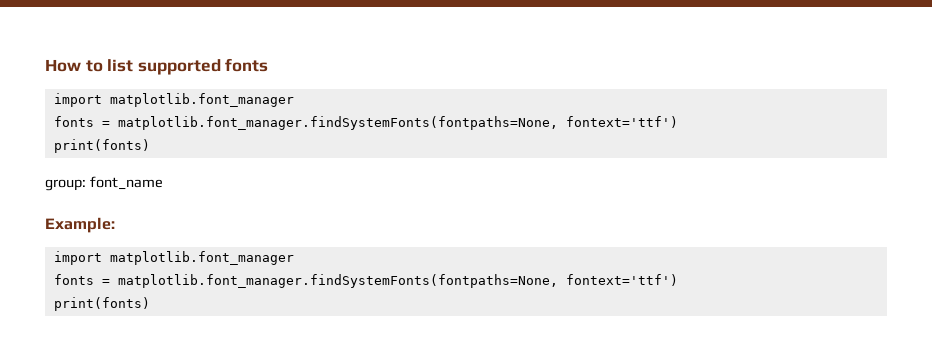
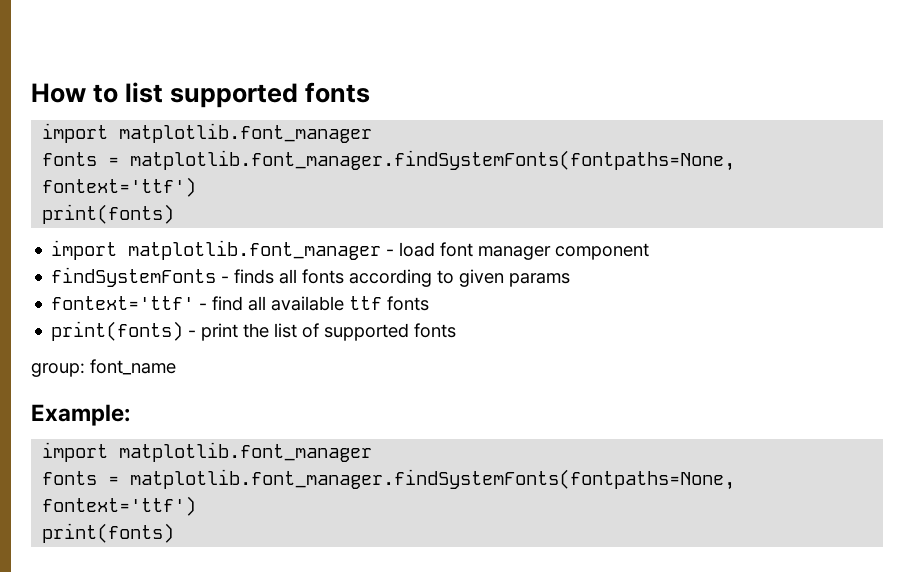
(150, 146) none -> [51,240,650,260] [51,267,571,287] [51,296,430,311] [51,321,457,341] // import matplotlib.font_manager - load font manager component // findSystemFonts - finds all fonts according to given params // fontext='ttf' - find all available ttf fonts // print(fonts) - print the list of supported fonts

